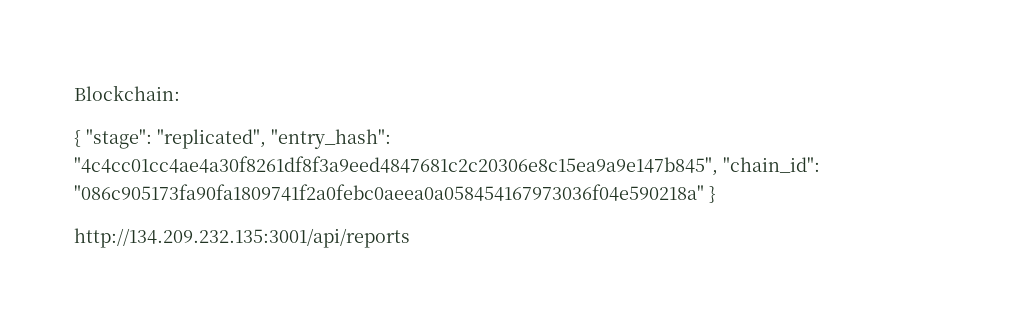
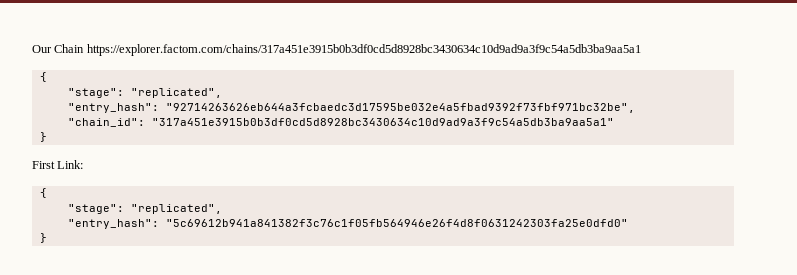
[74,85,180,101] [74,129,391,149] [74,156,820,176] [74,184,716,203] [74,228,410,248] Blockchain: // { "stage": "replicated", "entry_hash": "4c4cc01cc4ae4a30f8261df8f3a9eed4847681c2c20306e8c15ea9a9e147b845", "chain_id": "086c905173fa90fa1809741f2a0febc0aeea0a058454167973036f04e590218a" } // http://134.209.232.135:3001/api/reports -> [32,44,641,56] [39,72,47,82] [67,88,222,98] [67,103,635,113] [67,118,614,127] [39,132,47,142] [32,160,84,169] [39,188,47,198] [67,204,222,214] [67,219,628,229] [39,233,47,243] Our Chain https://explorer.factom.com/chains/317a451e3915b0b3df0cd5d8928bc3430634c10d9ad9a3f9c54a5db3ba9aa5a1 // { // "stage": "replicated", // "entry_hash": "92714263626eb644a3fcbaedc3d17595be032e4a5fbad9392f73fbf971bc32be", // "chain_id": "317a451e3915b0b3df0cd5d8928bc3430634c10d9ad9a3f9c54a5db3ba9aa5a1" // } // First Link: // { // "stage": "replicated", // "entry_hash": "5c69612b941a841382f3c76c1f05fb564946e26f4d8f0631242303fa25e0dfd0" // }

